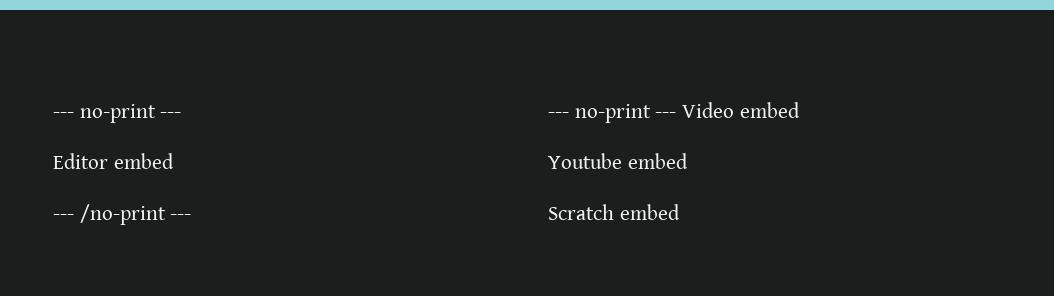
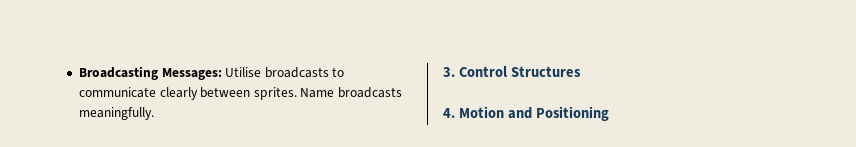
[53,104,182,123] [53,153,174,169] [53,204,192,225] [548,102,800,123] [548,153,688,169] [548,204,680,220] --- no-print --- // Editor embed // --- /no-print --- // --- no-print --- Video embed // Youtube embed // Scratch embed -> [78,66,345,80] [78,87,403,100] [78,107,154,120] [443,66,581,77] [443,106,609,121] Broadcasting Messages: Utilise broadcasts to communicate clearly between sprites. Name broadcasts meaningfully. // 3. Control Structures // 4. Motion and Positioning

